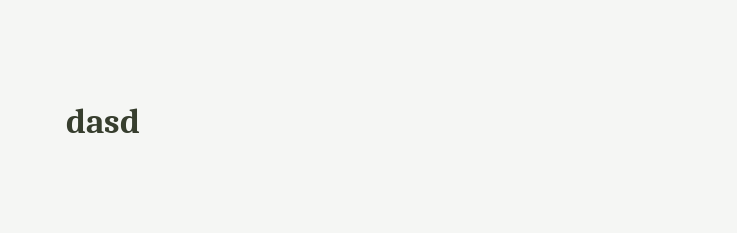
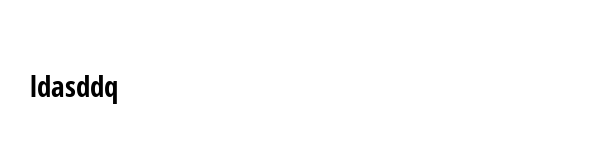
[66,108,140,133] dasd -> [30,75,118,104] ldasddq

